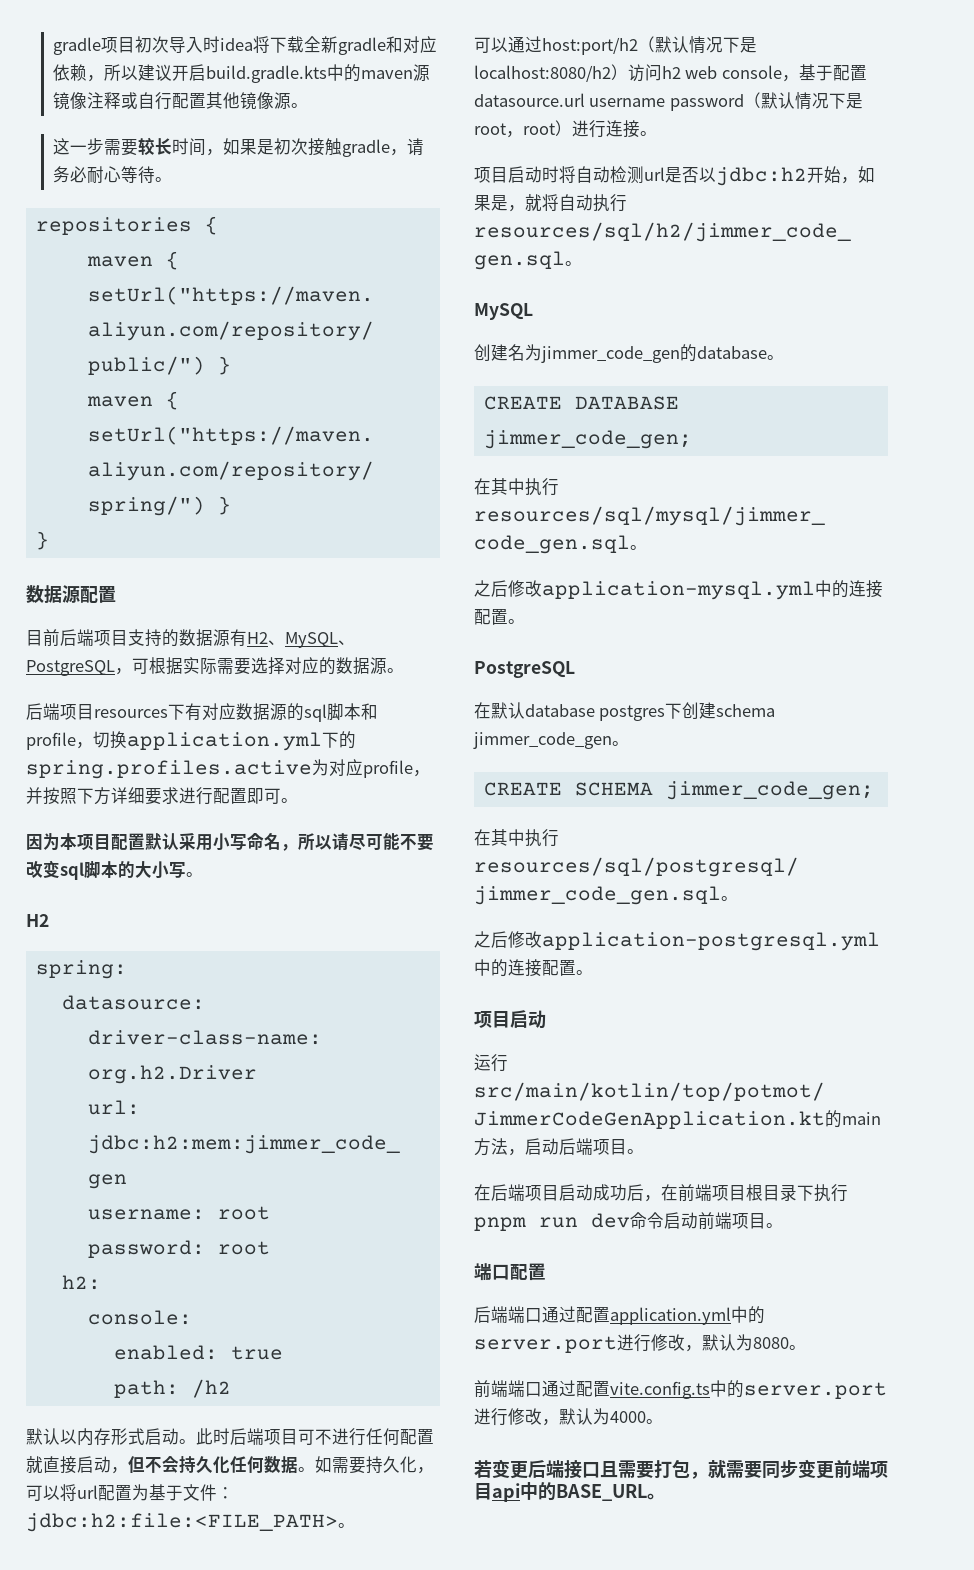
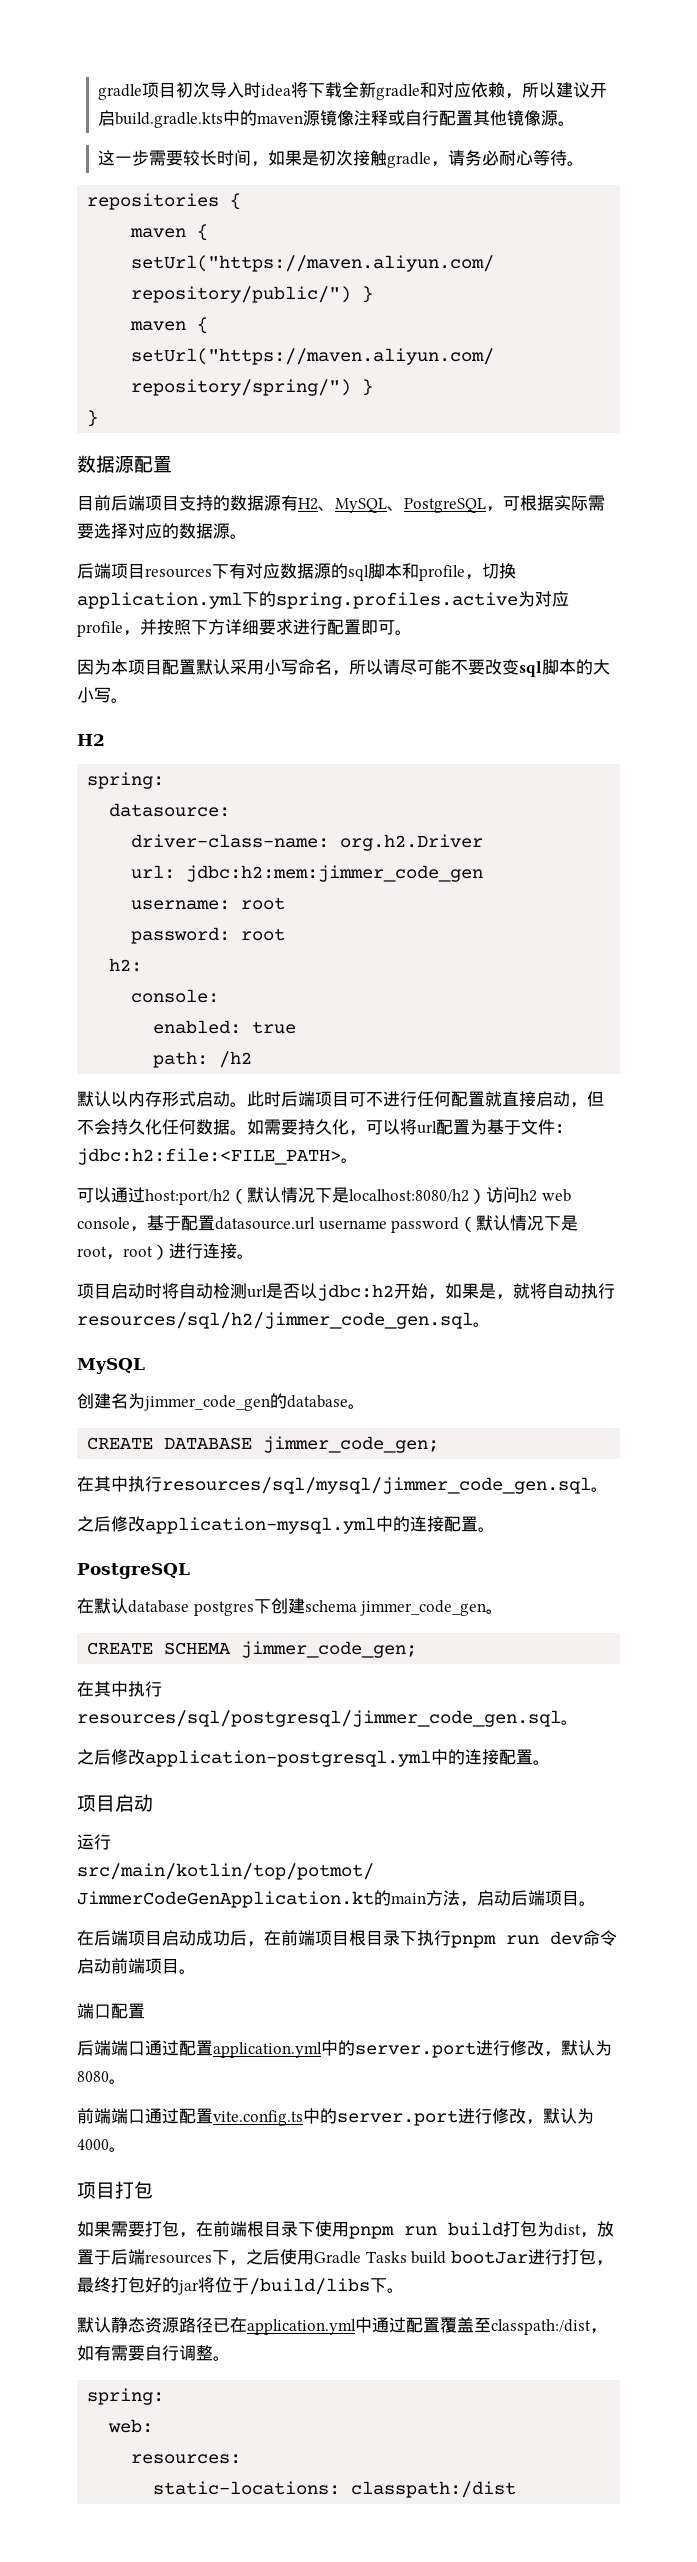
[474,1459,888,1479] [474,1482,665,1502] 若变更后端接口且需要打包，就需要同步变更前端项目api中的BASE_URL。 -> [77,2181,153,2199] [77,2221,614,2239] [77,2249,613,2266] [77,2277,404,2295] [77,2317,607,2335] [77,2345,230,2361] [87,2388,165,2405] [108,2419,154,2433] [131,2454,242,2464] [153,2481,517,2498] 项目打包 // 如果需要打包，在前端根目录下使用pnpm run build打包为dist，放置于后端resources下，之后使用Gradle Tasks build bootJar进行打包，最终打包好的jar将位于/build/libs下。 // 默认静态资源路径已在application.yml中通过配置覆盖至classpath:/dist，如有需要自行调整。 // spring: // web: // resources: // static-locations: classpath:/dist

